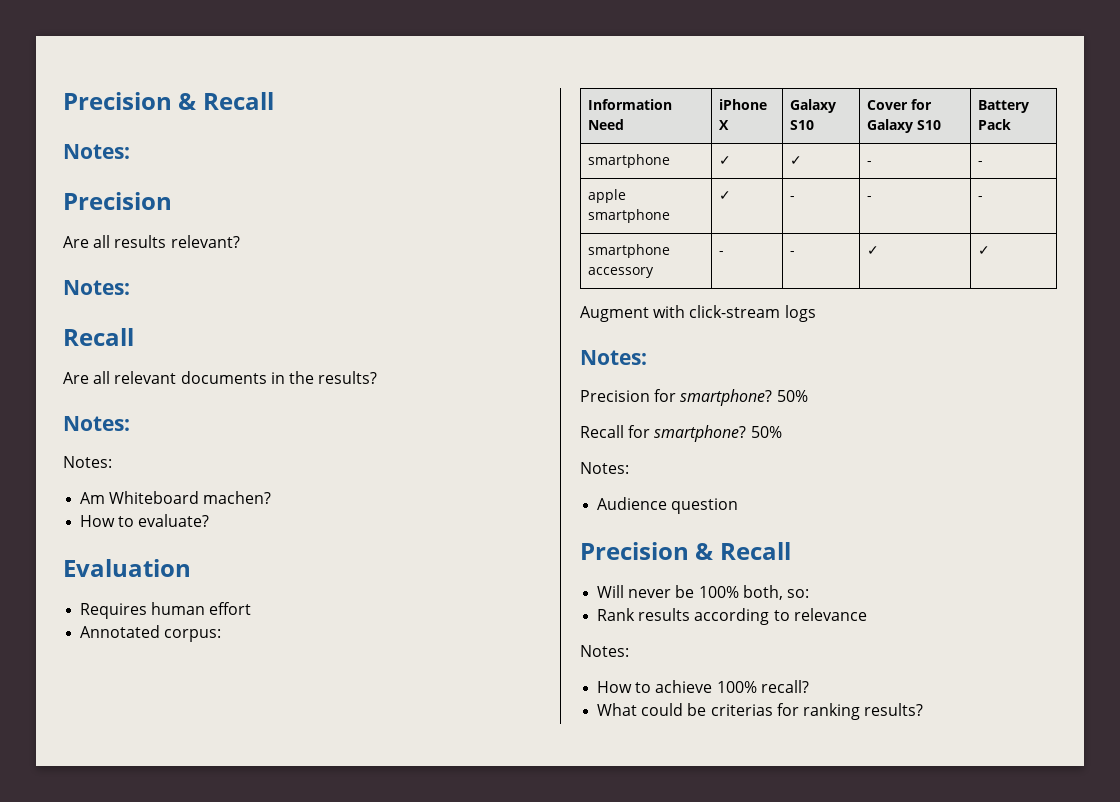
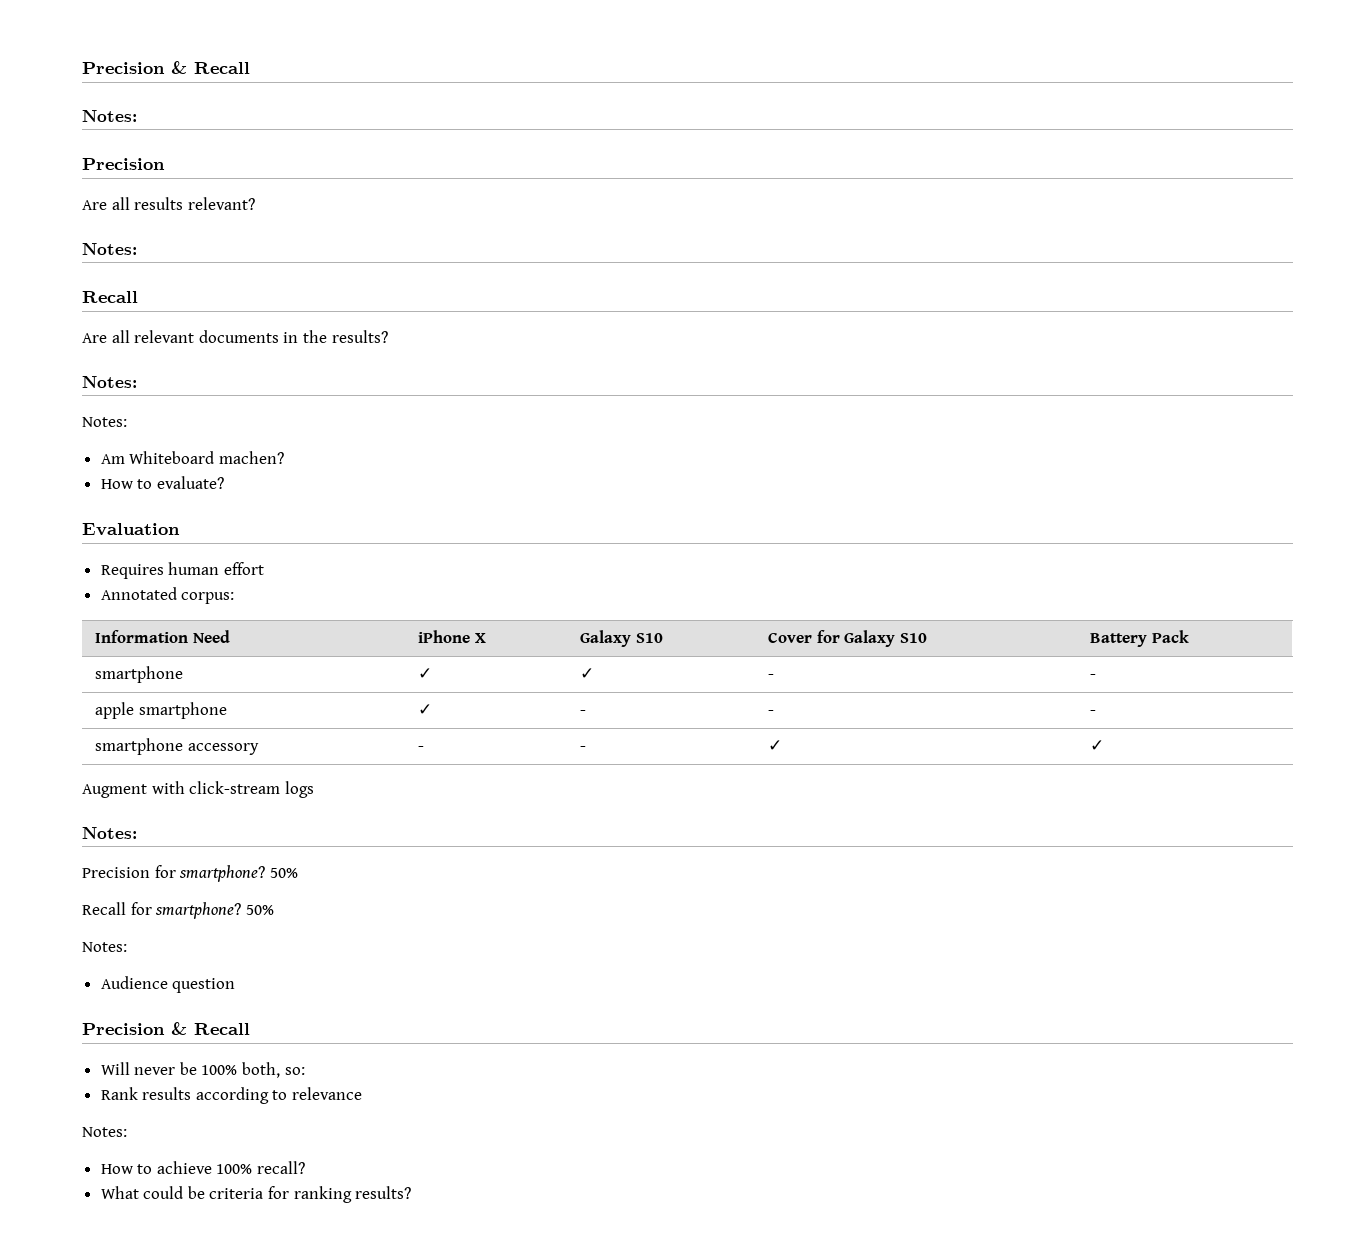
[710,704,773,716] criterias -> [209,1188,264,1199] criteria

